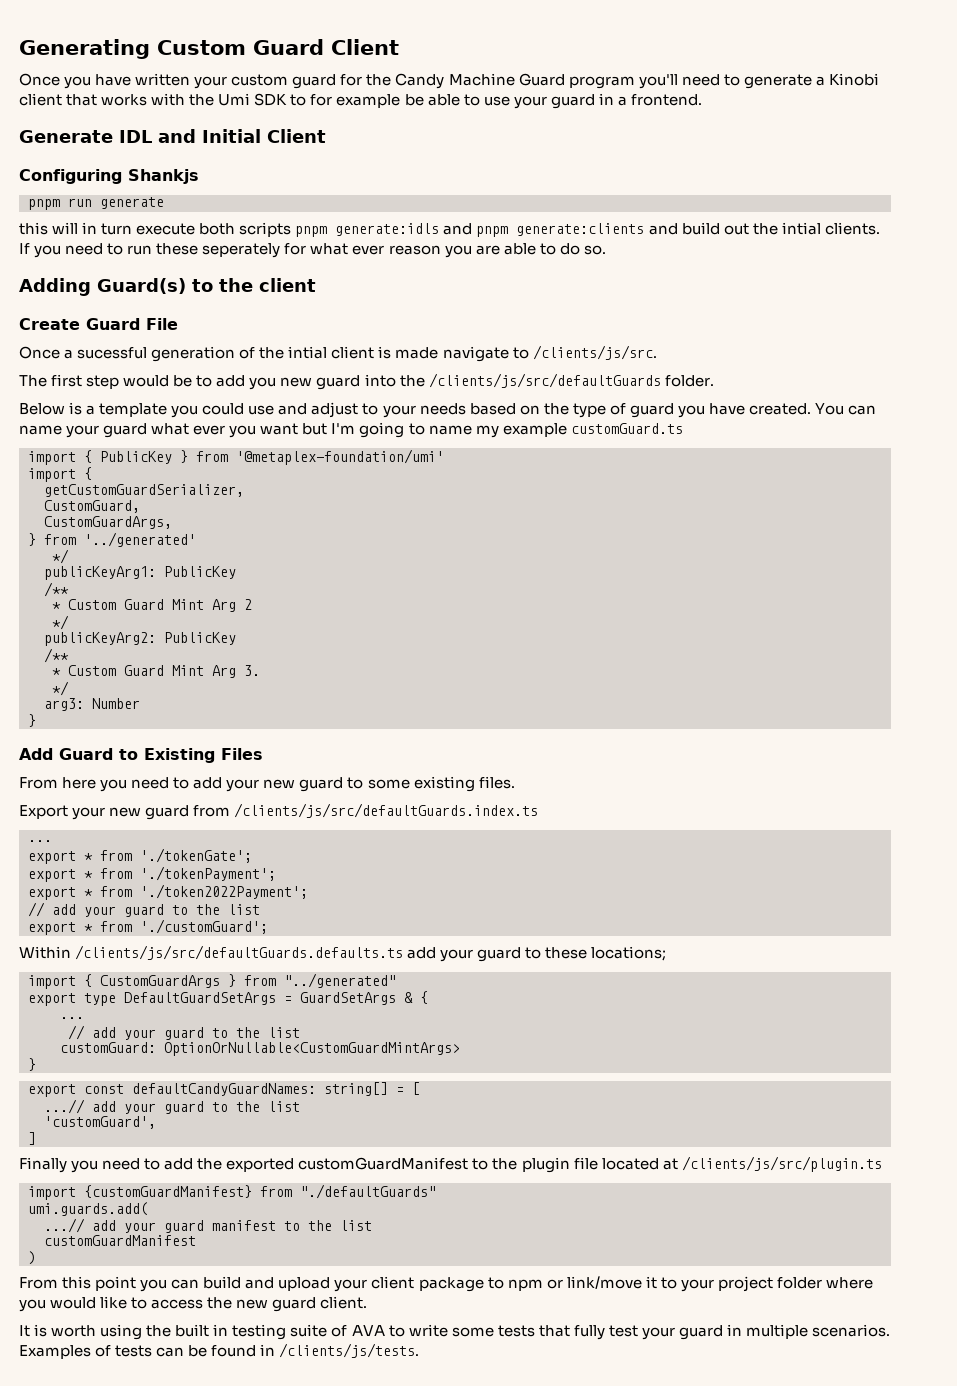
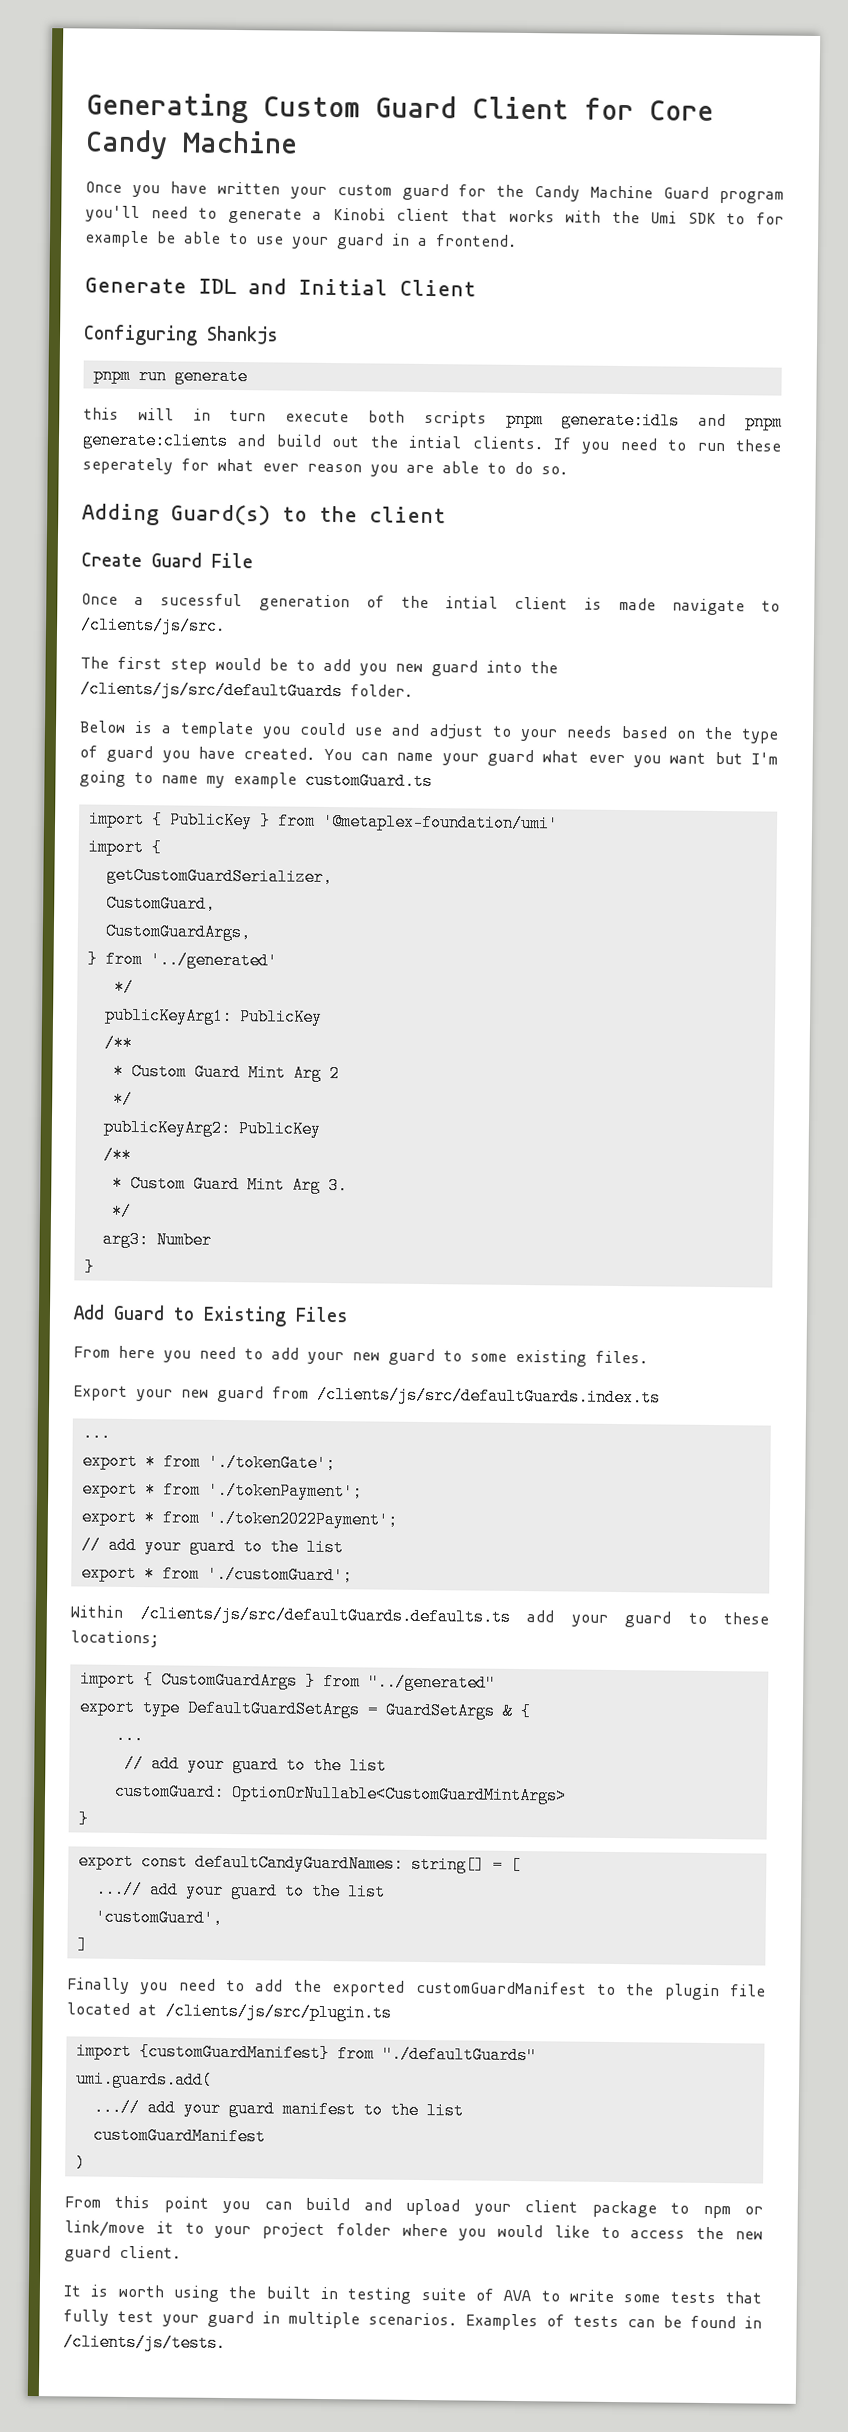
(399, 47) none -> [584,97,714,121] [85,129,298,160] for Core Candy Machine

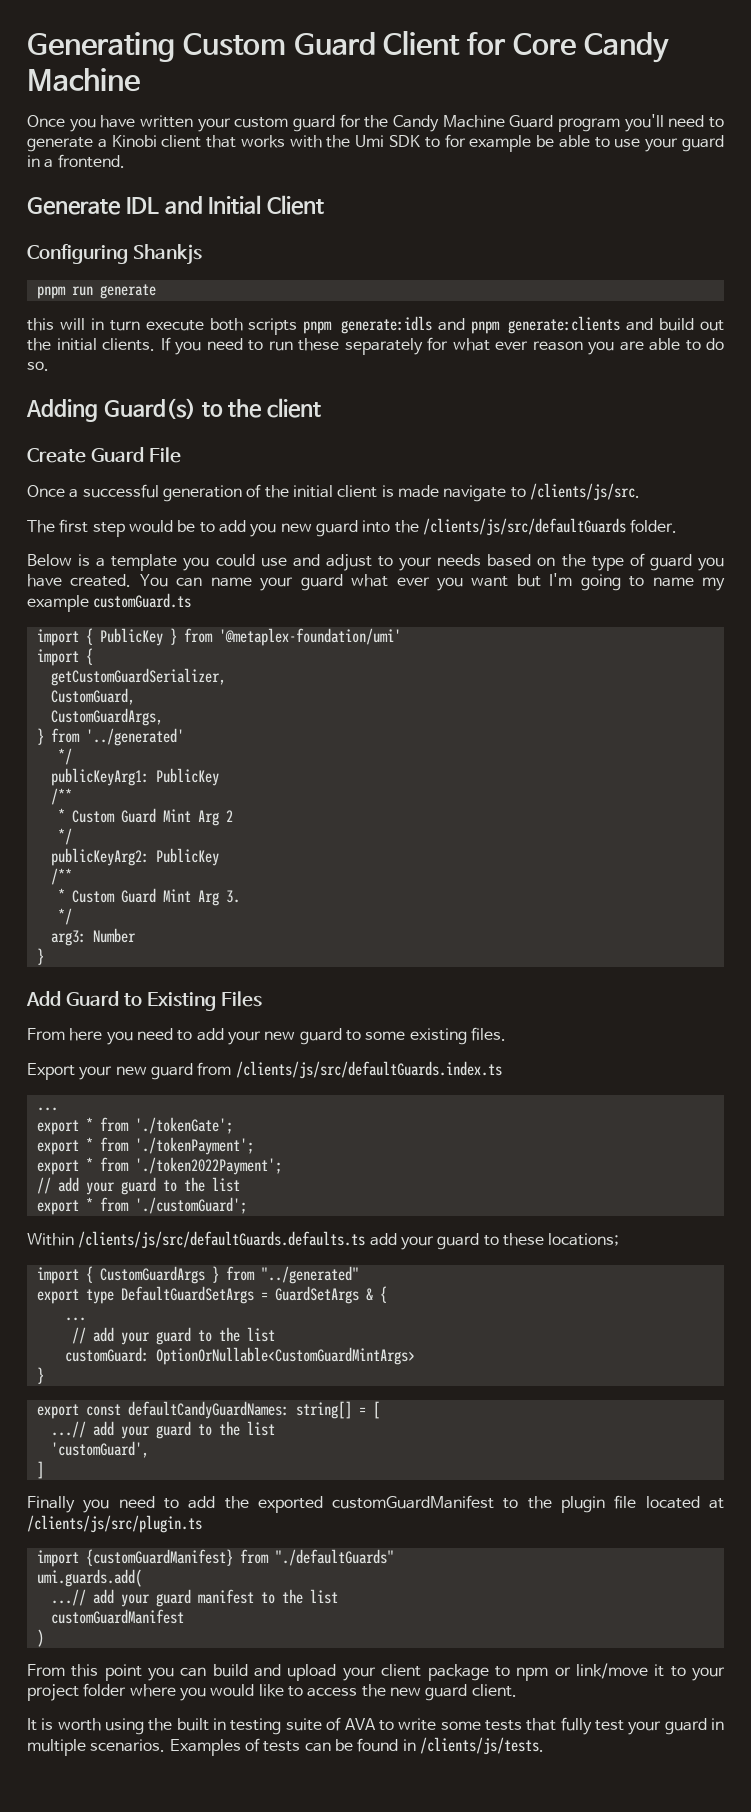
[408,435,463,449] intial -> [56,338,97,351] initial
[82,457,173,475] seperately -> [344,338,423,355] separately
[160,593,243,607] sucessful -> [82,484,159,498] successful
[445,596,499,609] intial -> [292,485,333,498] initial

